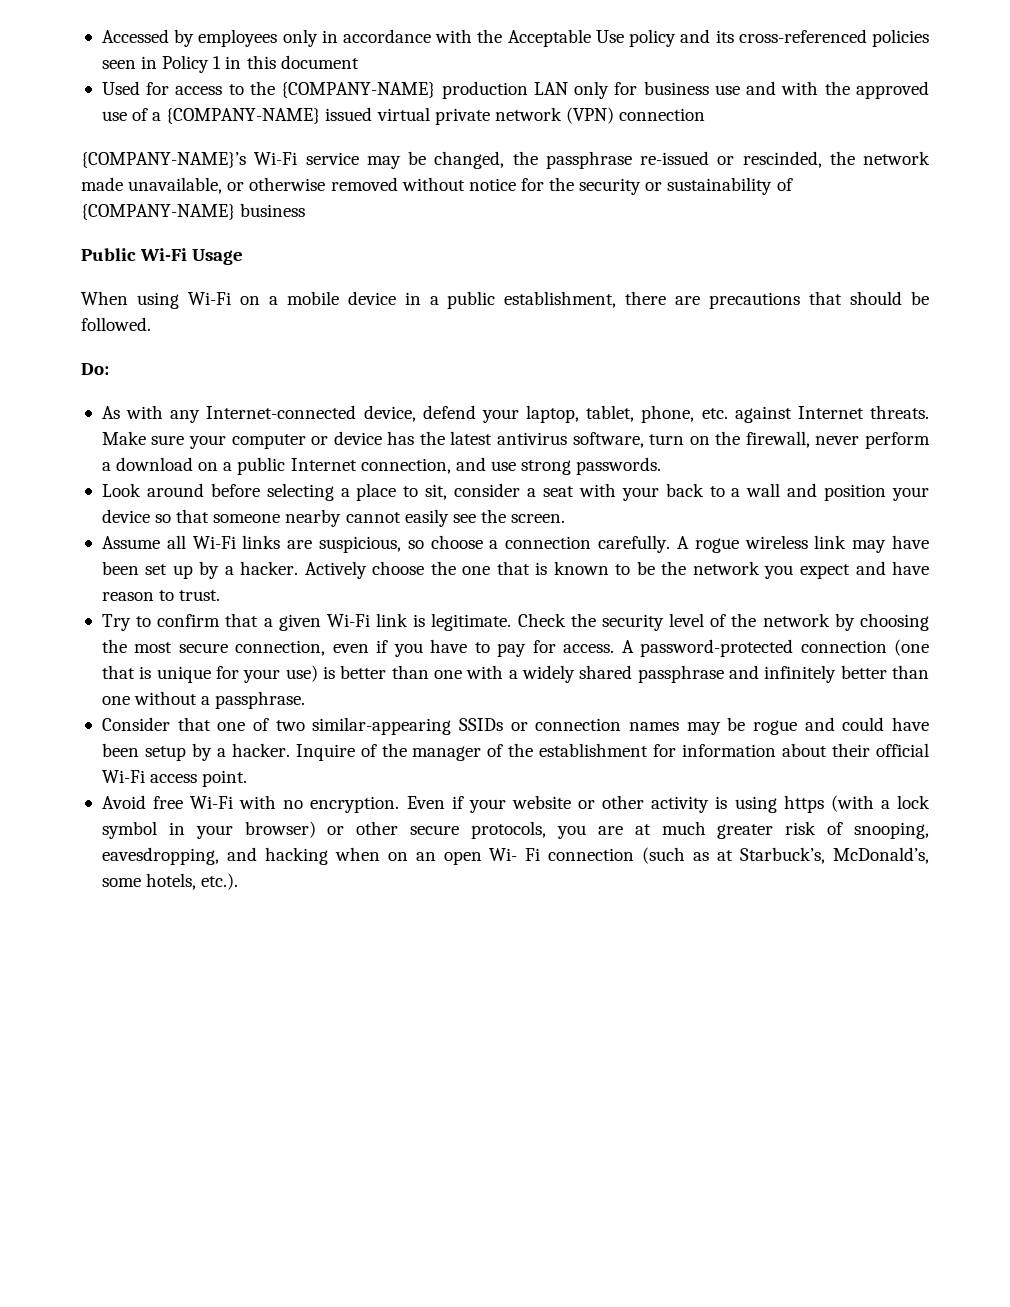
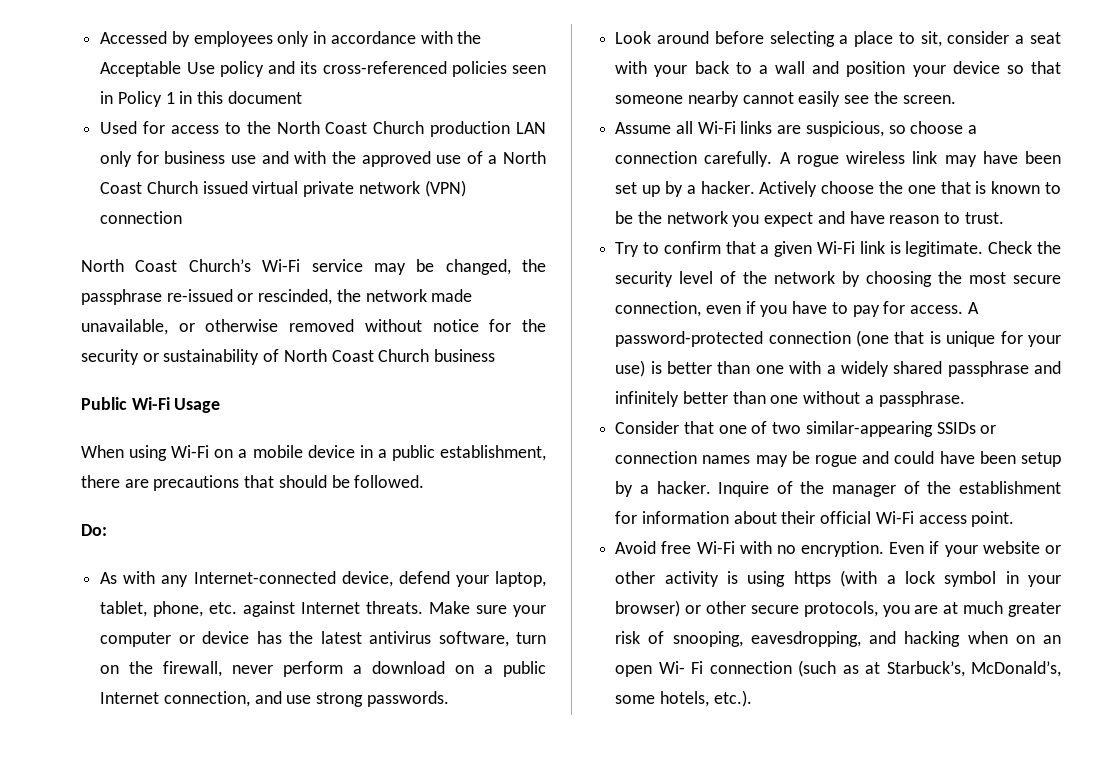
[281,82,436,98] {COMPANY-NAME} -> [276,121,425,134] North Coast Church
[166,108,321,124] {COMPANY-NAME} -> [503,151,547,164] [100,181,198,194] North Coast Church
[81,152,246,168] {COMPANY-NAME}’s -> [81,259,251,272] North Coast Church’s
[81,204,235,220] {COMPANY-NAME} -> [283,349,430,362] North Coast Church

